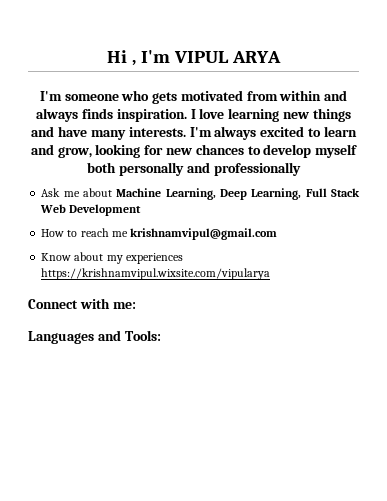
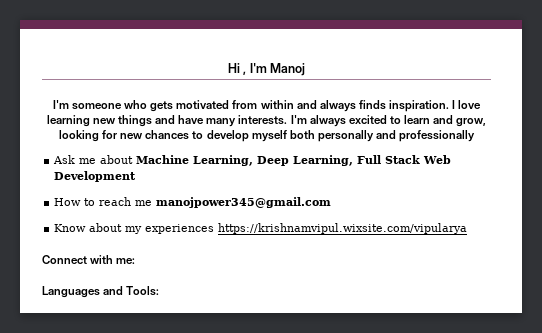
[173,51,281,63] VIPUL ARYA -> [270,63,306,76] Manoj
[130,228,278,240] krishnamvipul@gmail.com -> [156,197,332,208] manojpower345@gmail.com

